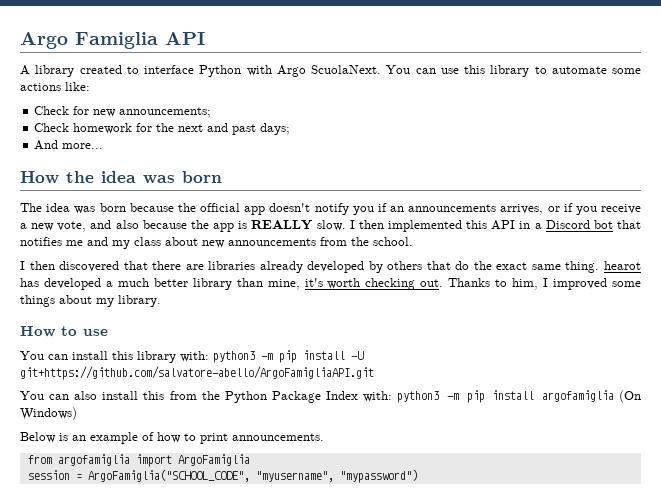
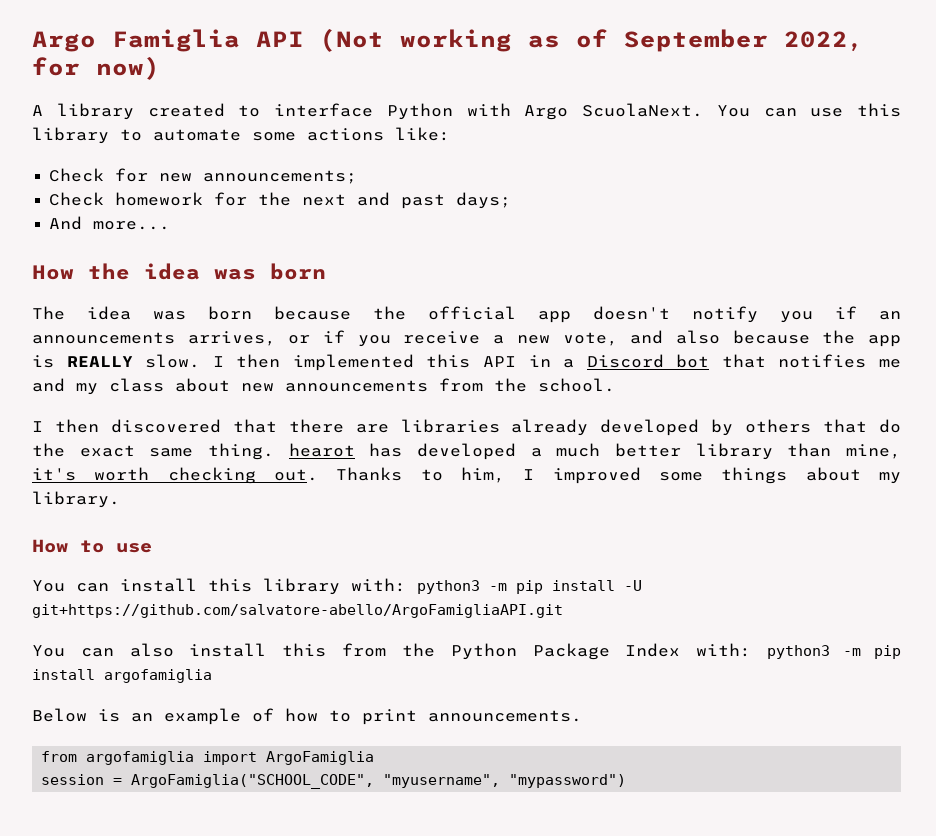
(205, 38) none -> [320,28,864,52] [32,56,160,80] (Not working as of September 2022, for now)
[618,390,641,403] [20,407,77,420] (On Windows) -> (212, 676) none

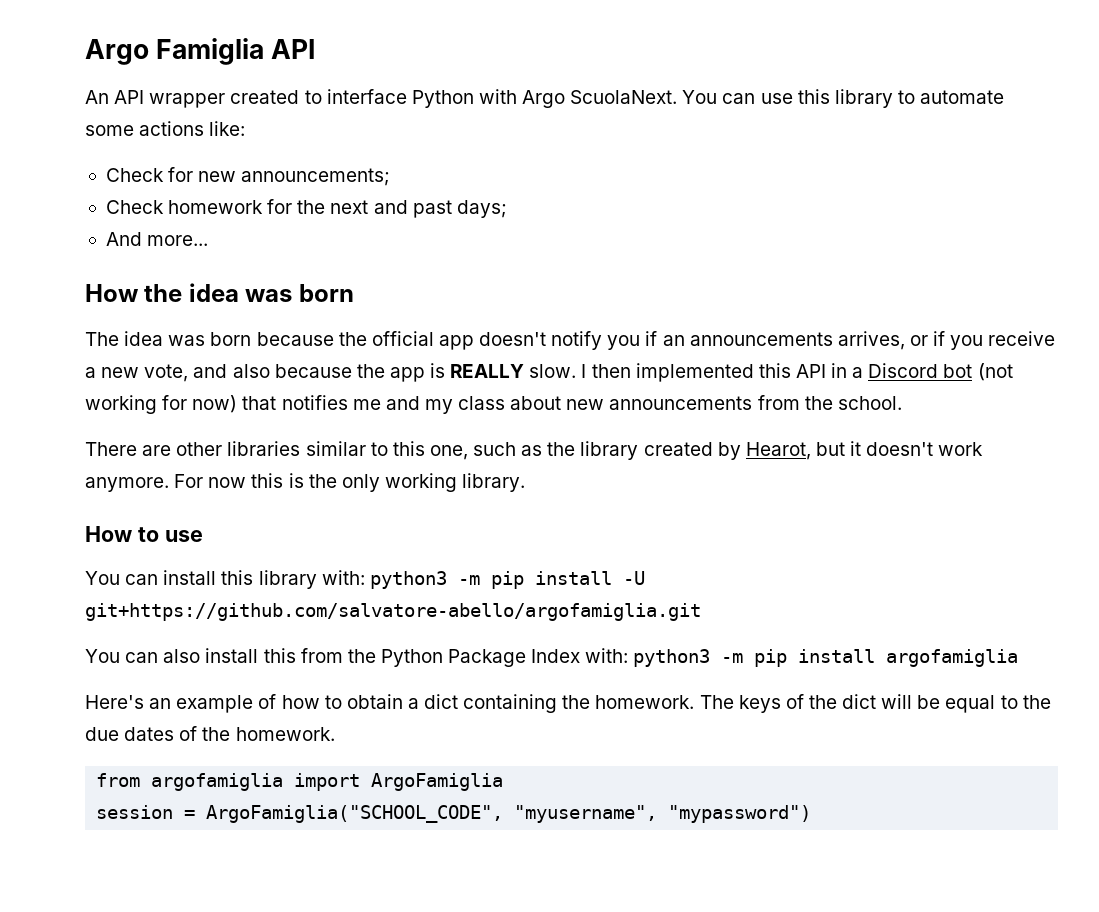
[320,28,864,52] [32,56,160,80] [32,103,134,120] (Not working as of September 2022, for now) // A library -> [85,90,226,108] // An API wrapper
(710, 361) none -> [977,363,1013,381] [85,395,238,414] (not working for now)
[32,419,901,436] [32,443,901,460] [32,467,902,484] I then discovered that there are libraries already developed by others that do the exact same thing. hearot has developed a much better library than mine, it's worth checking out. Thanks to him, I improved some things about my -> [85,441,984,460] [85,473,457,492] There are other libraries similar to this one, such as the library created by Hearot, but it doesn't work anymore. For now this is the only working
[32,604,563,618] git+https://github.com/salvatore-abello/ArgoFamigliaAPI.git -> [85,603,701,621] git+https://github.com/salvatore-abello/argofamiglia.git
[32,708,120,722] Below is -> [85,695,144,709] Here's
[362,709,582,725] print announcements. -> [346,694,1051,713] [85,726,335,741] obtain a dict containing the homework. The keys of the dict will be equal to the due dates of the homework.

